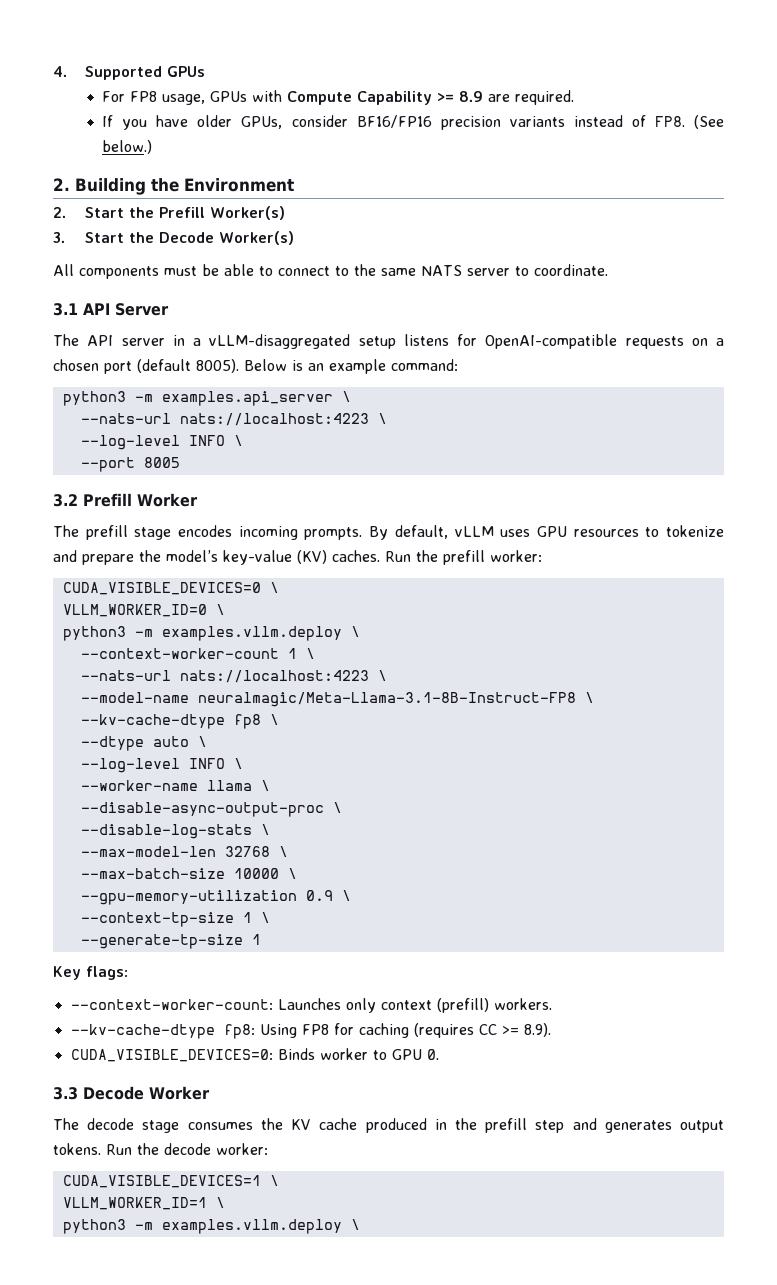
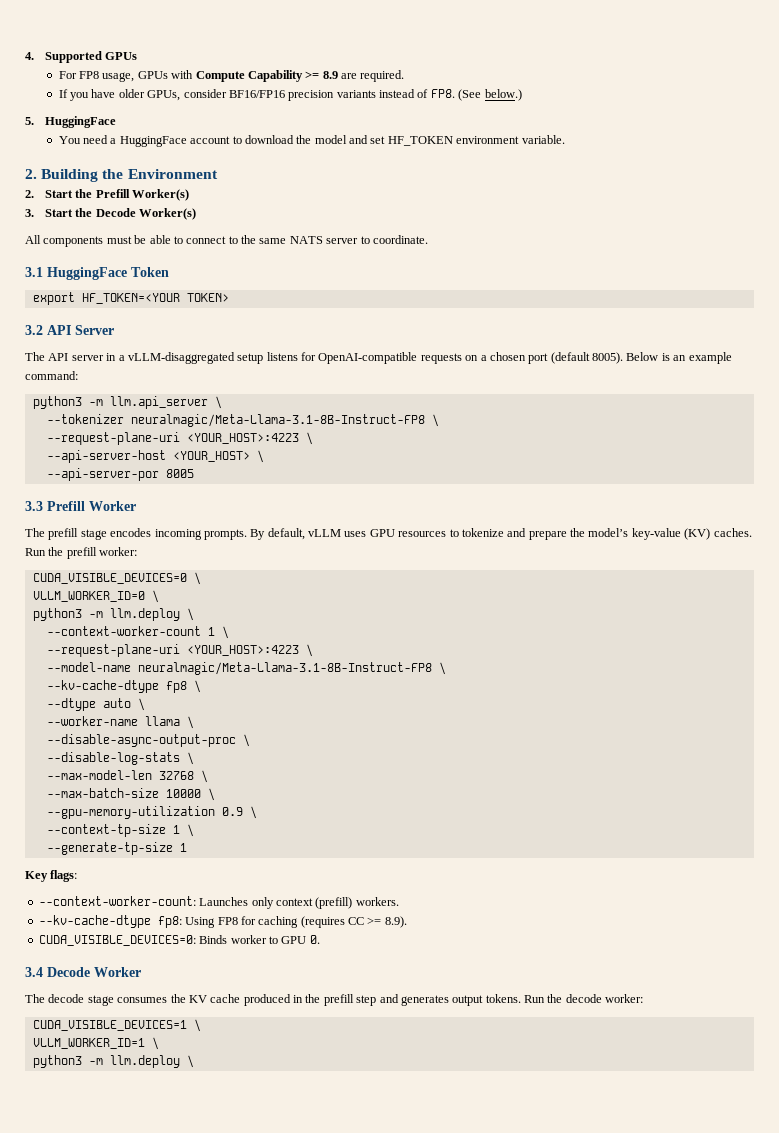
(153, 147) none -> [25,116,116,128] [58,135,565,147] // 5. HuggingFace // You need a HuggingFace account to download the model and set HF_TOKEN environment variable.
(78, 309) none -> [47,267,169,280] [32,292,229,305] [25,325,43,335] HuggingFace Token // export HF_TOKEN=<YOUR TOKEN> // 3.2
[161,391,351,406] [80,413,387,426] [80,435,243,450] [80,457,135,472] examples.api_server \ // --nats-url nats://localhost:4223 \ // --log-level INFO \ // --port -> [109,396,222,409] [46,414,439,427] [46,432,313,445] [46,450,264,463] [46,468,159,481] llm.api_server \ // --tokenizer neuralmagic/Meta-Llama-3.1-8B-Instruct-FP8 \ // --request-plane-uri <YOUR_HOST>:4223 \ // --api-server-host <YOUR_HOST> \ // --api-server-por
[53,494,78,507] 3.2 -> [25,501,43,511] 3.3
[161,626,342,641] examples.vllm.deploy -> [109,608,180,621] llm.deploy
[80,670,369,683] --nats-url nats://localhost:4223 -> [46,644,299,657] --request-plane-uri <YOUR_HOST>:4223
[80,758,243,773] // --log-level INFO \ -> (145, 704) none
[53,1087,78,1100] 3.3 -> [25,967,43,977] 3.4
[161,1219,342,1234] examples.vllm.deploy -> [109,1055,180,1068] llm.deploy

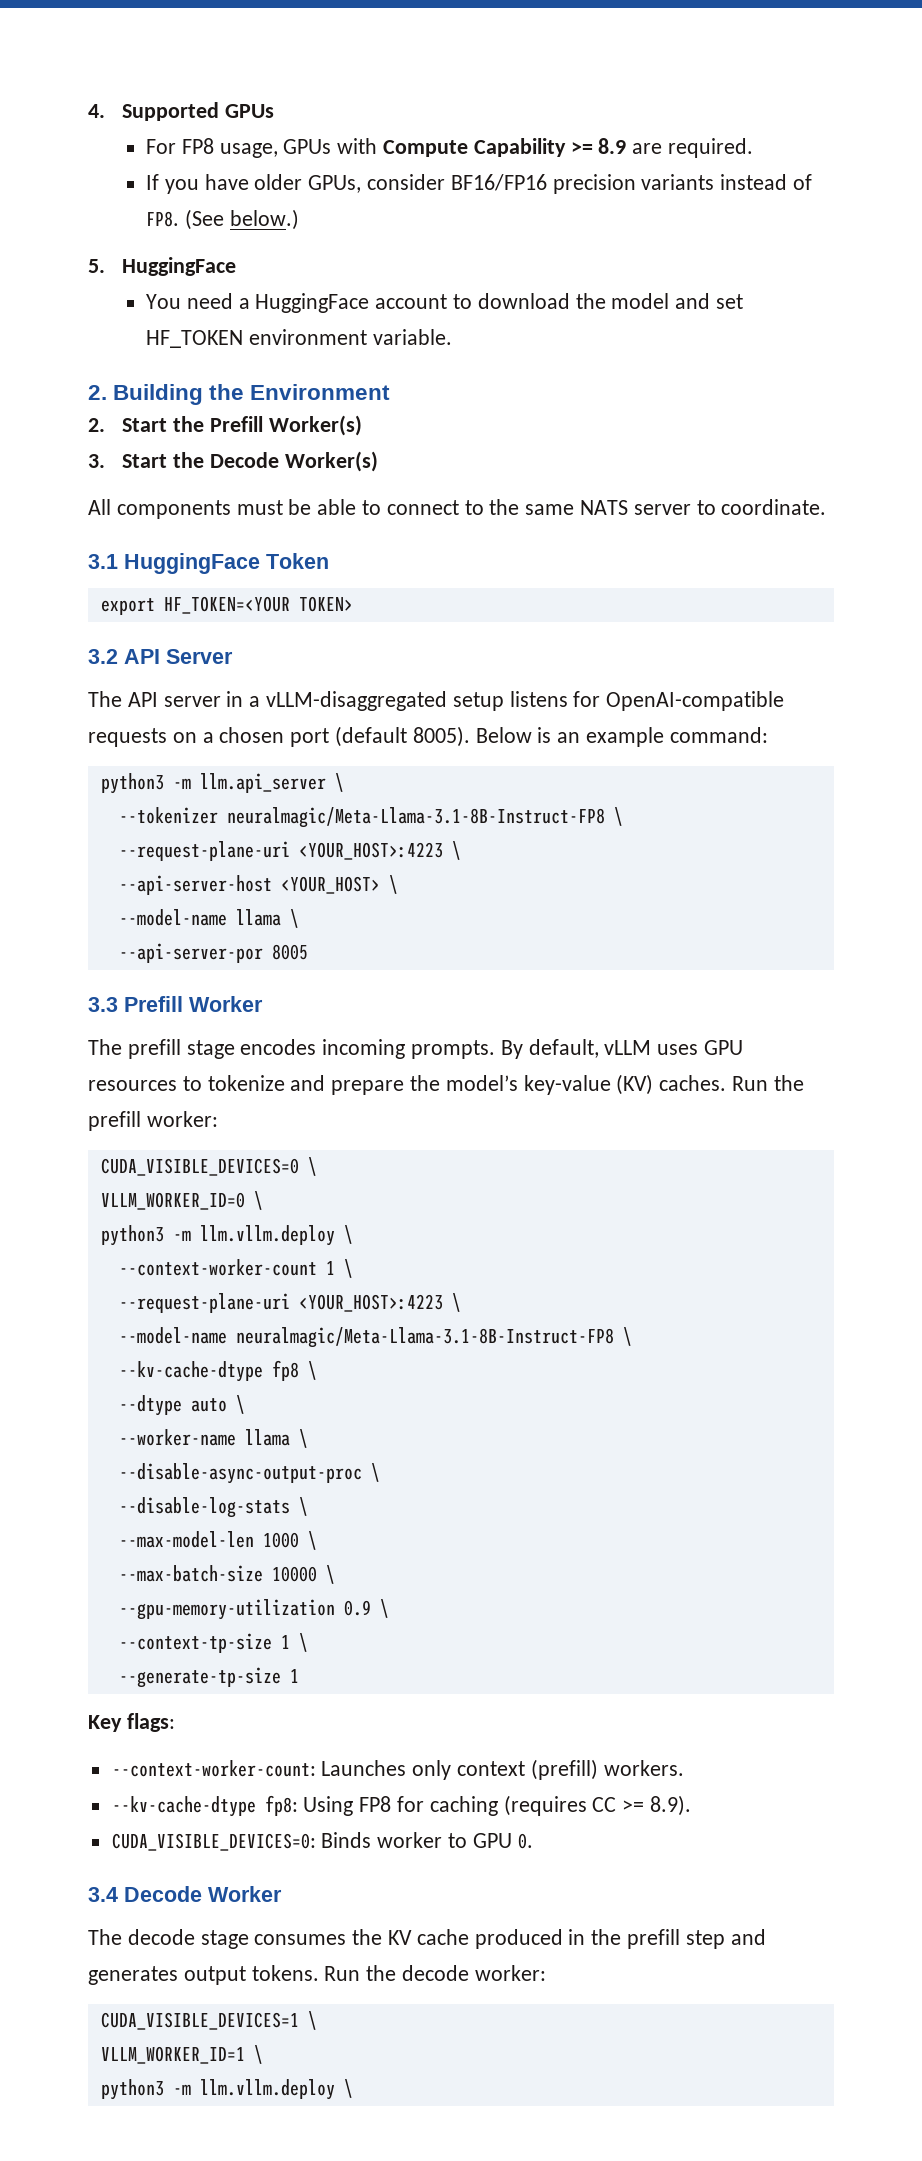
(264, 456) none -> [118,909,299,928] // --model-name llama \
[109,608,180,621] llm.deploy -> [199,1225,335,1246] llm.vllm.deploy
[158,771,194,780] 32768 -> [262,1532,299,1548] 1000
[109,1055,180,1068] llm.deploy -> [199,2079,335,2100] llm.vllm.deploy

